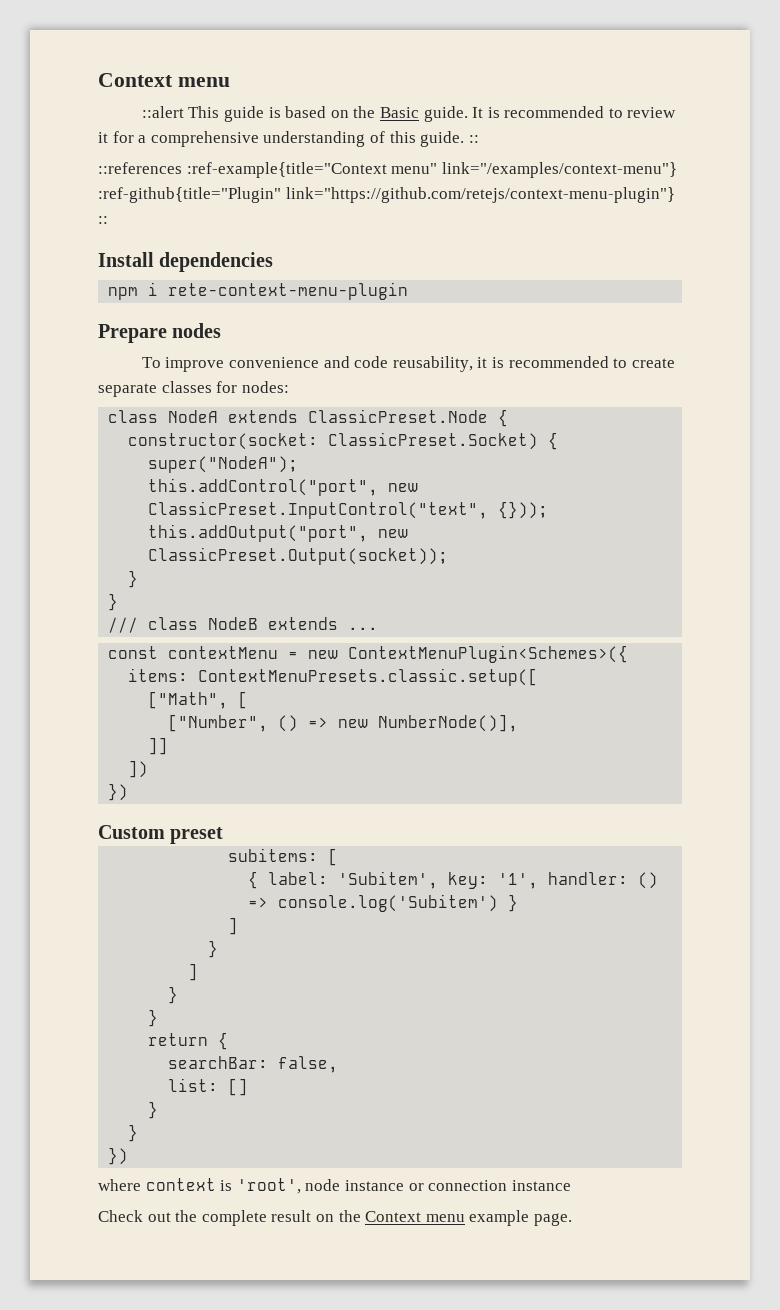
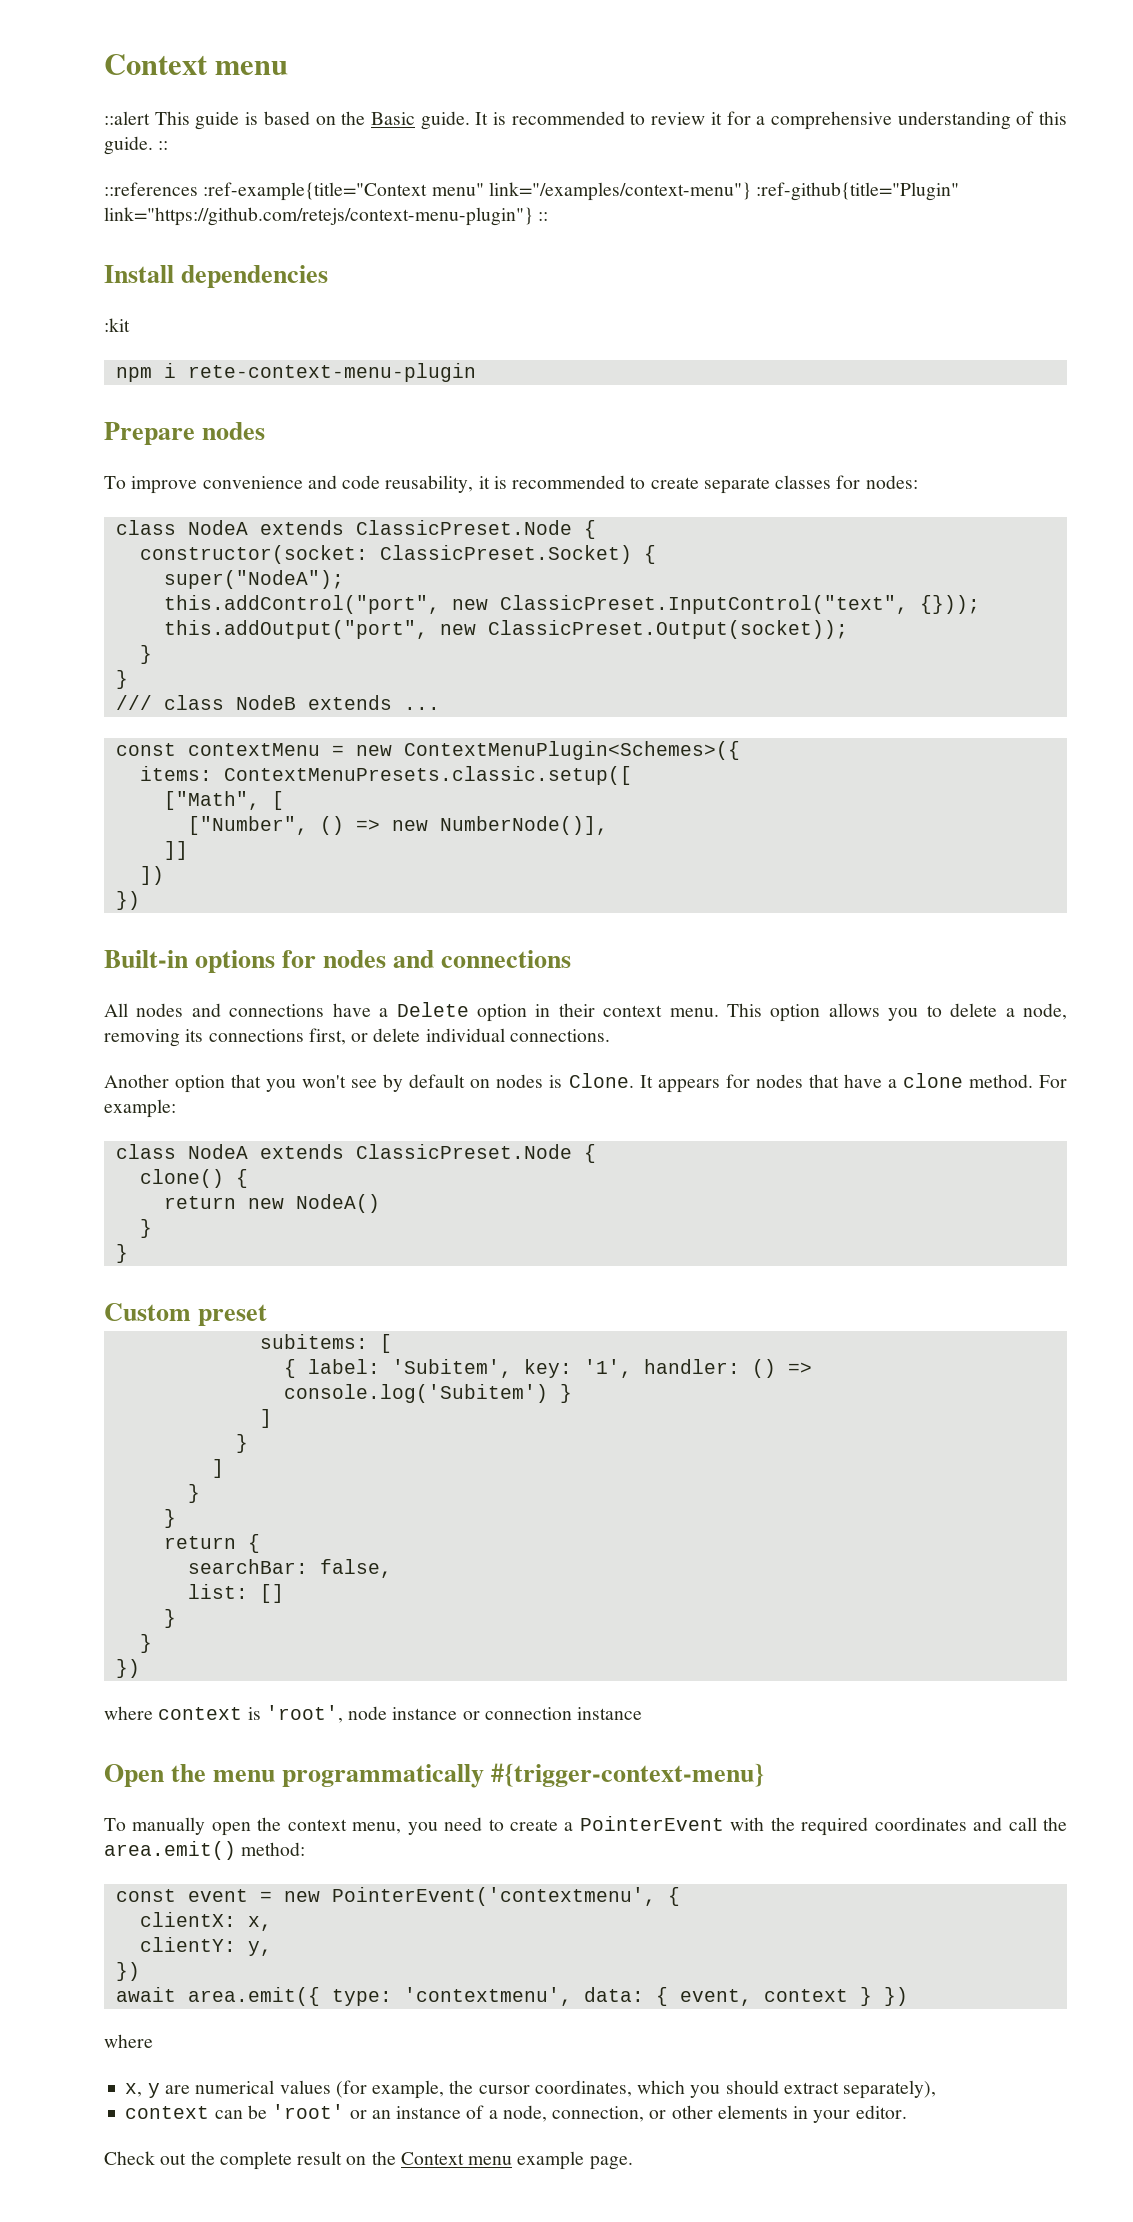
(274, 262) none -> [104,318,130,332] // :kit
(129, 792) none -> [104,950,572,973] [104,1002,1068,1022] [104,1028,610,1047] [104,1073,1067,1093] [104,1099,176,1118] [115,1144,596,1163] [139,1169,248,1188] [163,1194,380,1213] [139,1219,152,1238] [115,1244,128,1263] // Built-in options for nodes and connections // All nodes and connections have a Delete option in their context menu. This option allows you to delete a node, removing its connections first, or delete individual connections. // Another option that you won't see by default on nodes is Clone. It appears for nodes that have a clone method. For example: // class NodeA extends ClassicPreset.Node { // clone() { // return new NodeA() // } // }
(571, 1185) none -> [104,1763,765,1788] [104,1816,1068,1836] [104,1841,306,1860] [115,1887,680,1906] [139,1912,272,1931] [139,1937,272,1956] [115,1962,140,1981] [115,1987,908,2006] [104,2034,153,2048] [125,2080,937,2099] [125,2104,907,2123] // Open the menu programmatically #{trigger-context-menu} // To manually open the context menu, you need to create a PointerEvent with the required coordinates and call the area.emit() method: // const event = new PointerEvent('contextmenu', { // clientX: x, // clientY: y, // }) // await area.emit({ type: 'contextmenu', data: { event, context } }) // where // x, y are numerical values (for example, the cursor coordinates, which you should extract separately), // context can be 'root' or an instance of a node, connection, or other elements in your editor.

